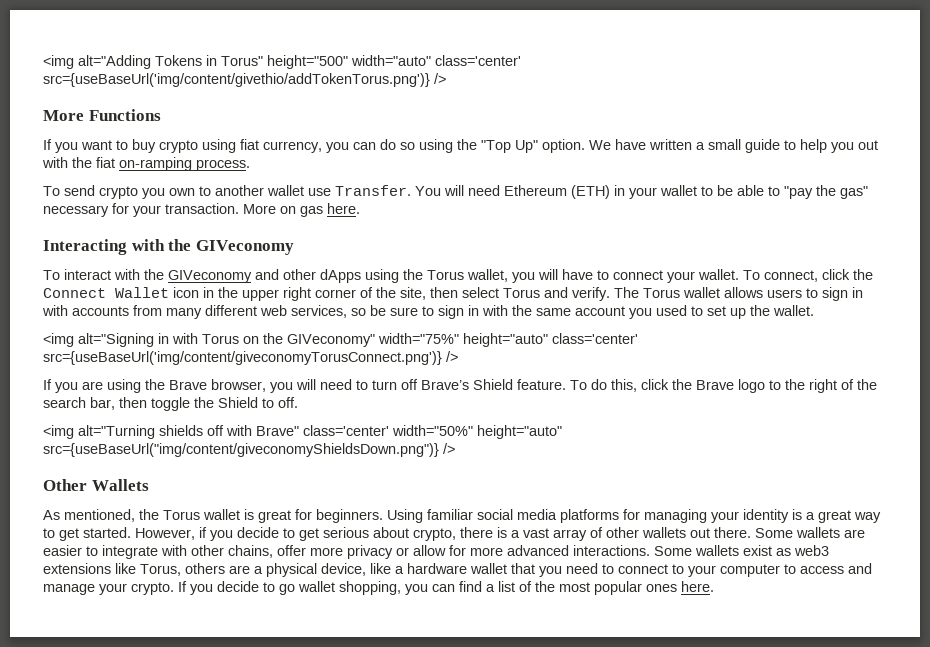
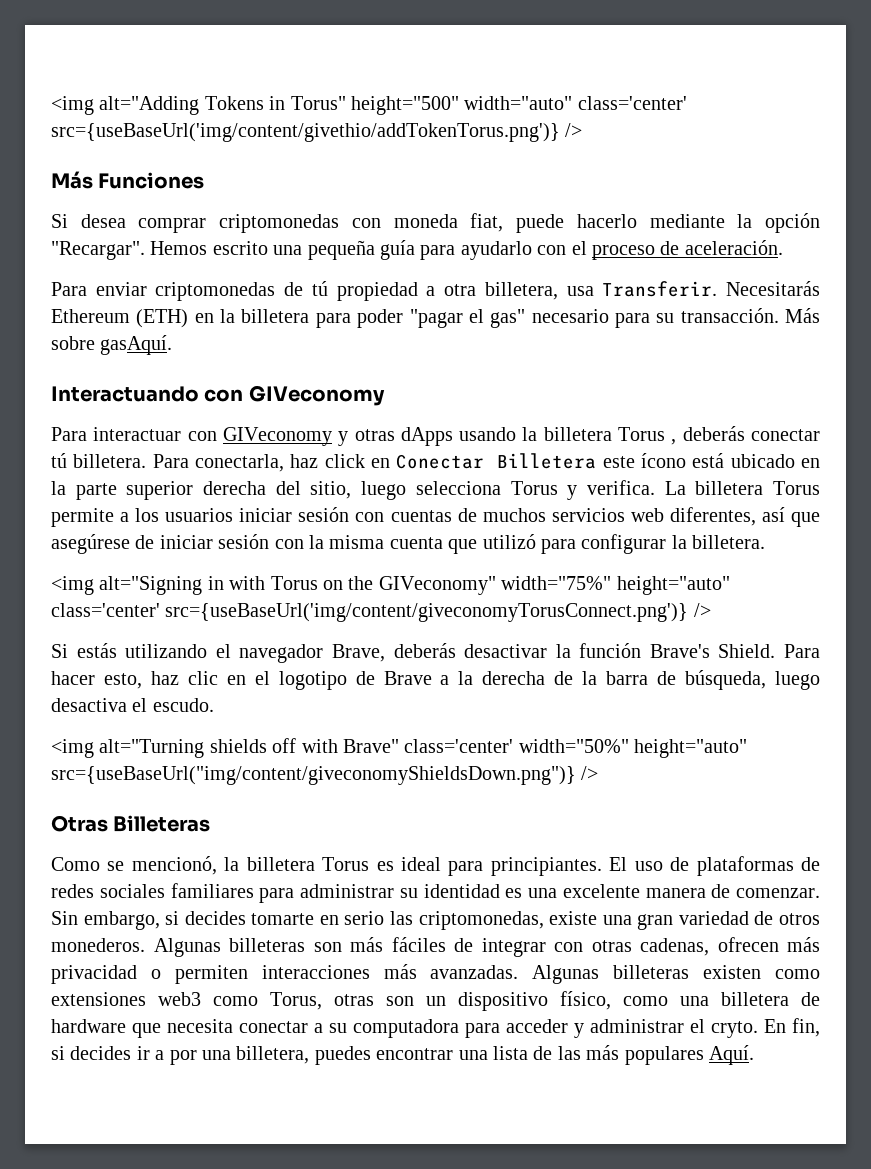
[43,109,161,121] [43,139,878,153] [42,157,250,171] [43,185,868,199] [43,203,360,217] [43,239,294,255] [43,269,873,283] [43,287,863,301] [42,305,814,319] More Functions // If you want to buy crypto using fiat currency, you can do so using the "Top Up" option. We have written a small guide to help you out with the fiat on-ramping process. // To send crypto you own to another wallet use Transfer. You will need Ethereum (ETH) in your wallet to be able to "pay the gas" necessary for your transaction. More on gas here. // Interacting with the GIVeconomy // To interact with the GIVeconomy and other dApps using the Torus wallet, you will have to connect your wallet. To connect, click the Connect Wallet icon in the upper right corner of the site, then select Torus and verify. The Torus wallet allows users to sign in with accounts from many different web services, so be sure to sign in with the same account you used to set up the wallet. -> [51,171,205,189] [51,213,821,233] [51,240,783,260] [51,281,821,301] [51,308,820,328] [51,335,173,355] [51,385,385,406] [51,426,820,446] [51,453,821,472] [51,480,821,500] [51,507,820,527] [51,534,766,554] Más Funciones // Si desea comprar criptomonedas con moneda fiat, puede hacerlo mediante la opción "Recargar". Hemos escrito una pequeña guía para ayudarlo con el proceso de aceleración. // Para enviar criptomonedas de tú propiedad a otra billetera, usa Transferir. Necesitarás Ethereum (ETH) en la billetera para poder "pagar el gas" necesario para su transacción. Más sobre gasAquí. // Interactuando con GIVeconomy // Para interactuar con GIVeconomy y otras dApps usando la billetera Torus , deberás conectar tú billetera. Para conectarla, haz click en Conectar Billetera este ícono está ubicado en la parte superior derecha del sitio, luego selecciona Torus y verifica. La billetera Torus permite a los usuarios iniciar sesión con cuentas de muchos servicios web diferentes, así que asegúrese de iniciar sesión con la misma cuenta que utilizó para configurar la billetera.
[43,379,877,393] [43,397,298,411] If you are using the Brave browser, you will need to turn off Brave’s Shield feature. To do this, click the Brave logo to the right of the search bar, then toggle the Shield to off. -> [51,643,820,663] [51,670,821,690] [51,698,214,712] Si estás utilizando el navegador Brave, deberás desactivar la función Brave's Shield. Para hacer esto, haz clic en el logotipo de Brave a la derecha de la barra de búsqueda, luego desactiva el escudo.
[43,479,149,491] [43,509,881,523] [43,527,865,541] [43,545,829,559] [43,563,872,577] [43,581,714,595] Other Wallets // As mentioned, the Torus wallet is great for beginners. Using familiar social media platforms for managing your identity is a great way to get started. However, if you decide to get serious about crypto, there is a vast array of other wallets out there. Some wallets are easier to integrate with other chains, offer more privacy or allow for more advanced interactions. Some wallets exist as web3 extensions like Torus, others are a physical device, like a hardware wallet that you need to connect to your computer to access and manage your crypto. If you decide to go wallet shopping, you can find a list of the most popular ones here. -> [51,815,211,832] [51,856,821,876] [51,883,820,903] [51,911,820,930] [51,937,820,957] [51,964,821,984] [51,991,820,1011] [51,1018,820,1038] [51,1045,754,1065] Otras Billeteras // Como se mencionó, la billetera Torus es ideal para principiantes. El uso de plataformas de redes sociales familiares para administrar su identidad es una excelente manera de comenzar. Sin embargo, si decides tomarte en serio las criptomonedas, existe una gran variedad de otros monederos. Algunas billeteras son más fáciles de integrar con otras cadenas, ofrecen más privacidad o permiten interacciones más avanzadas. Algunas billeteras existen como extensiones web3 como Torus, otras son un dispositivo físico, como una billetera de hardware que necesita conectar a su computadora para acceder y administrar el cryto. En fin, si decides ir a por una billetera, puedes encontrar una lista de las más populares Aquí.

